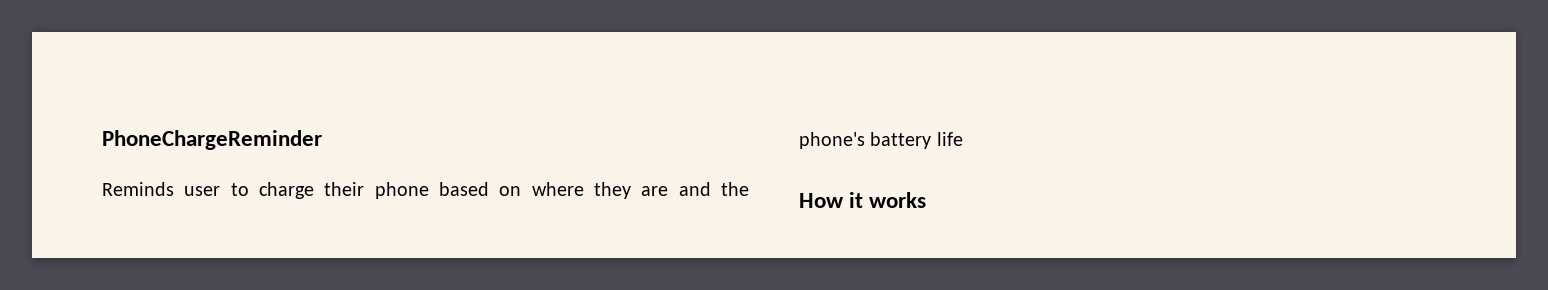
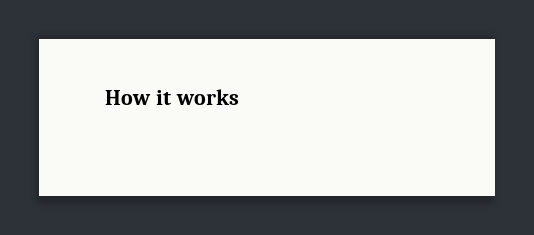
[102,130,322,150] [102,182,750,199] [799,132,963,149] PhoneChargeReminder // Reminds user to charge their phone based on where they are and the phone's battery life // -> (105, 97) none

